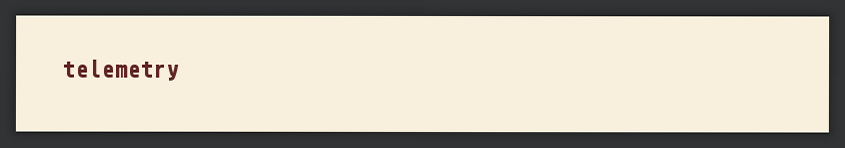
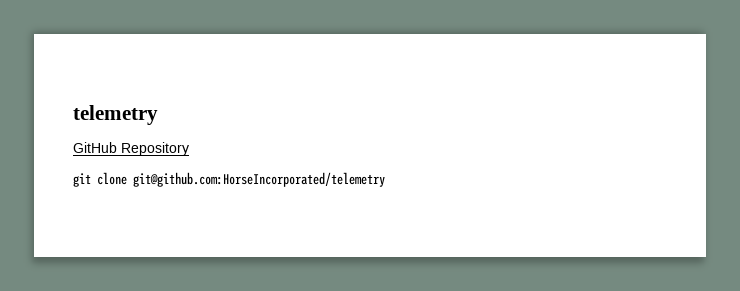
(180, 70) none -> [73,142,189,156] [73,172,385,187] // GitHub Repository // git clone git@github.com:HorseIncorporated/telemetry

